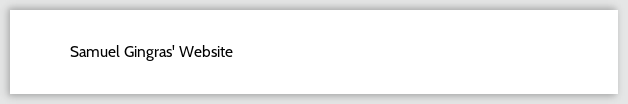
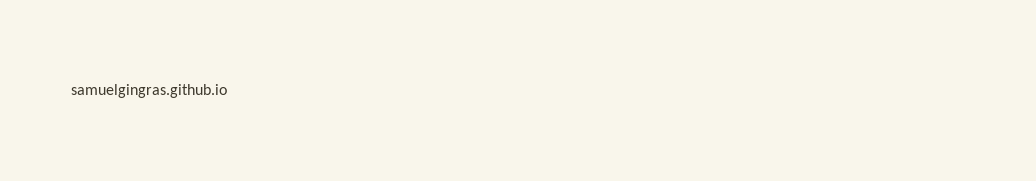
[70,45,234,61] Samuel Gingras' Website -> [71,84,227,98] samuelgingras.github.io

